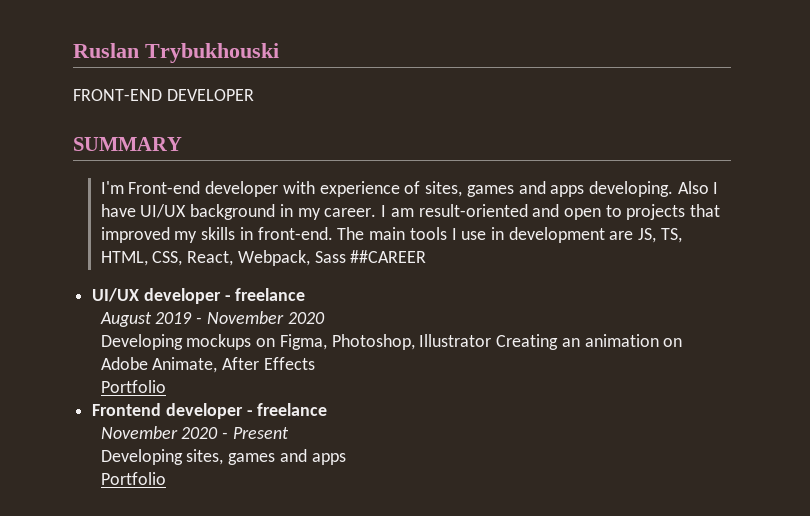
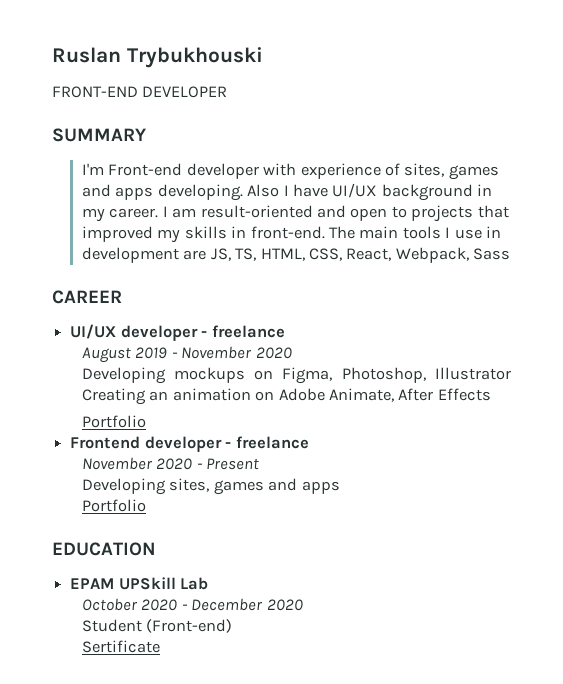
[350,250,427,263] ##CAREER -> [52,290,122,304] // CAREER
(166, 478) none -> [52,542,156,556] [70,577,209,590] [81,598,303,611] [81,619,233,633] [81,640,160,653] // EDUCATION // EPAM UPSkill Lab // October 2020 - December 2020 // Student (Front-end) // Sertificate

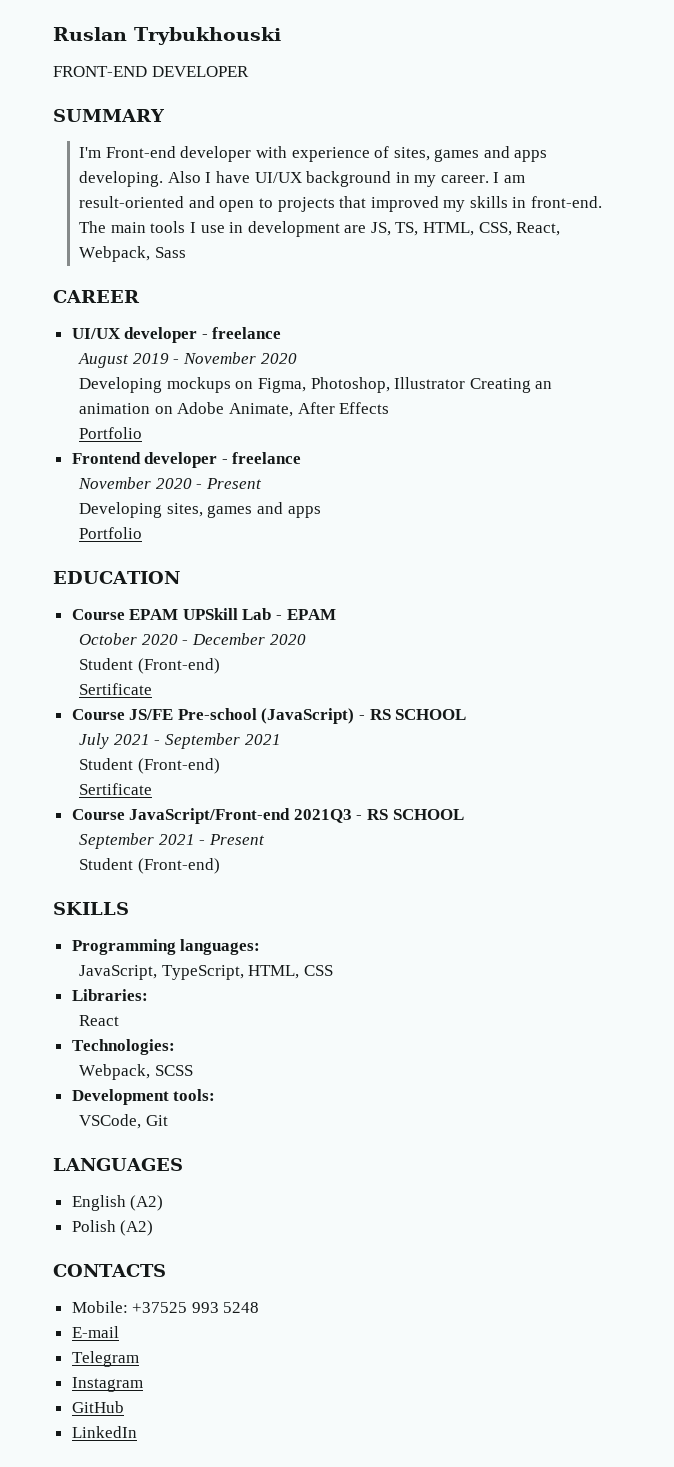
(156, 549) none -> [71,609,125,620] Course
(209, 583) none -> [276,609,336,620] - EPAM
(160, 646) none -> [71,708,467,724] [79,733,281,749] [79,758,220,774] [79,783,153,795] [71,808,464,824] [79,833,265,849] [79,858,220,874] [53,902,129,915] [71,939,261,955] [79,965,333,980] [71,989,148,1001] [79,1015,120,1026] [71,1039,175,1055] [79,1064,193,1080] [71,1089,216,1105] [79,1114,168,1129] [53,1158,183,1171] [71,1195,164,1211] [71,1220,154,1236] [53,1264,166,1277] [71,1301,260,1313] [71,1326,119,1338] [71,1351,139,1367] [71,1377,143,1392] [71,1401,124,1413] [71,1426,137,1438] // Course JS/FE Pre-school (JavaScript) - RS SCHOOL // July 2021 - September 2021 // Student (Front-end) // Sertificate // Course JavaScript/Front-end 2021Q3 - RS SCHOOL // September 2021 - Present // Student (Front-end) // SKILLS // Programming languages: // JavaScript, TypeScript, HTML, CSS // Libraries: // React // Technologies: // Webpack, SCSS // Development tools: // VSCode, Git // LANGUAGES // English (A2) // Polish (A2) // CONTACTS // Mobile: +37525 993 5248 // E-mail // Telegram // Instagram // GitHub // LinkedIn

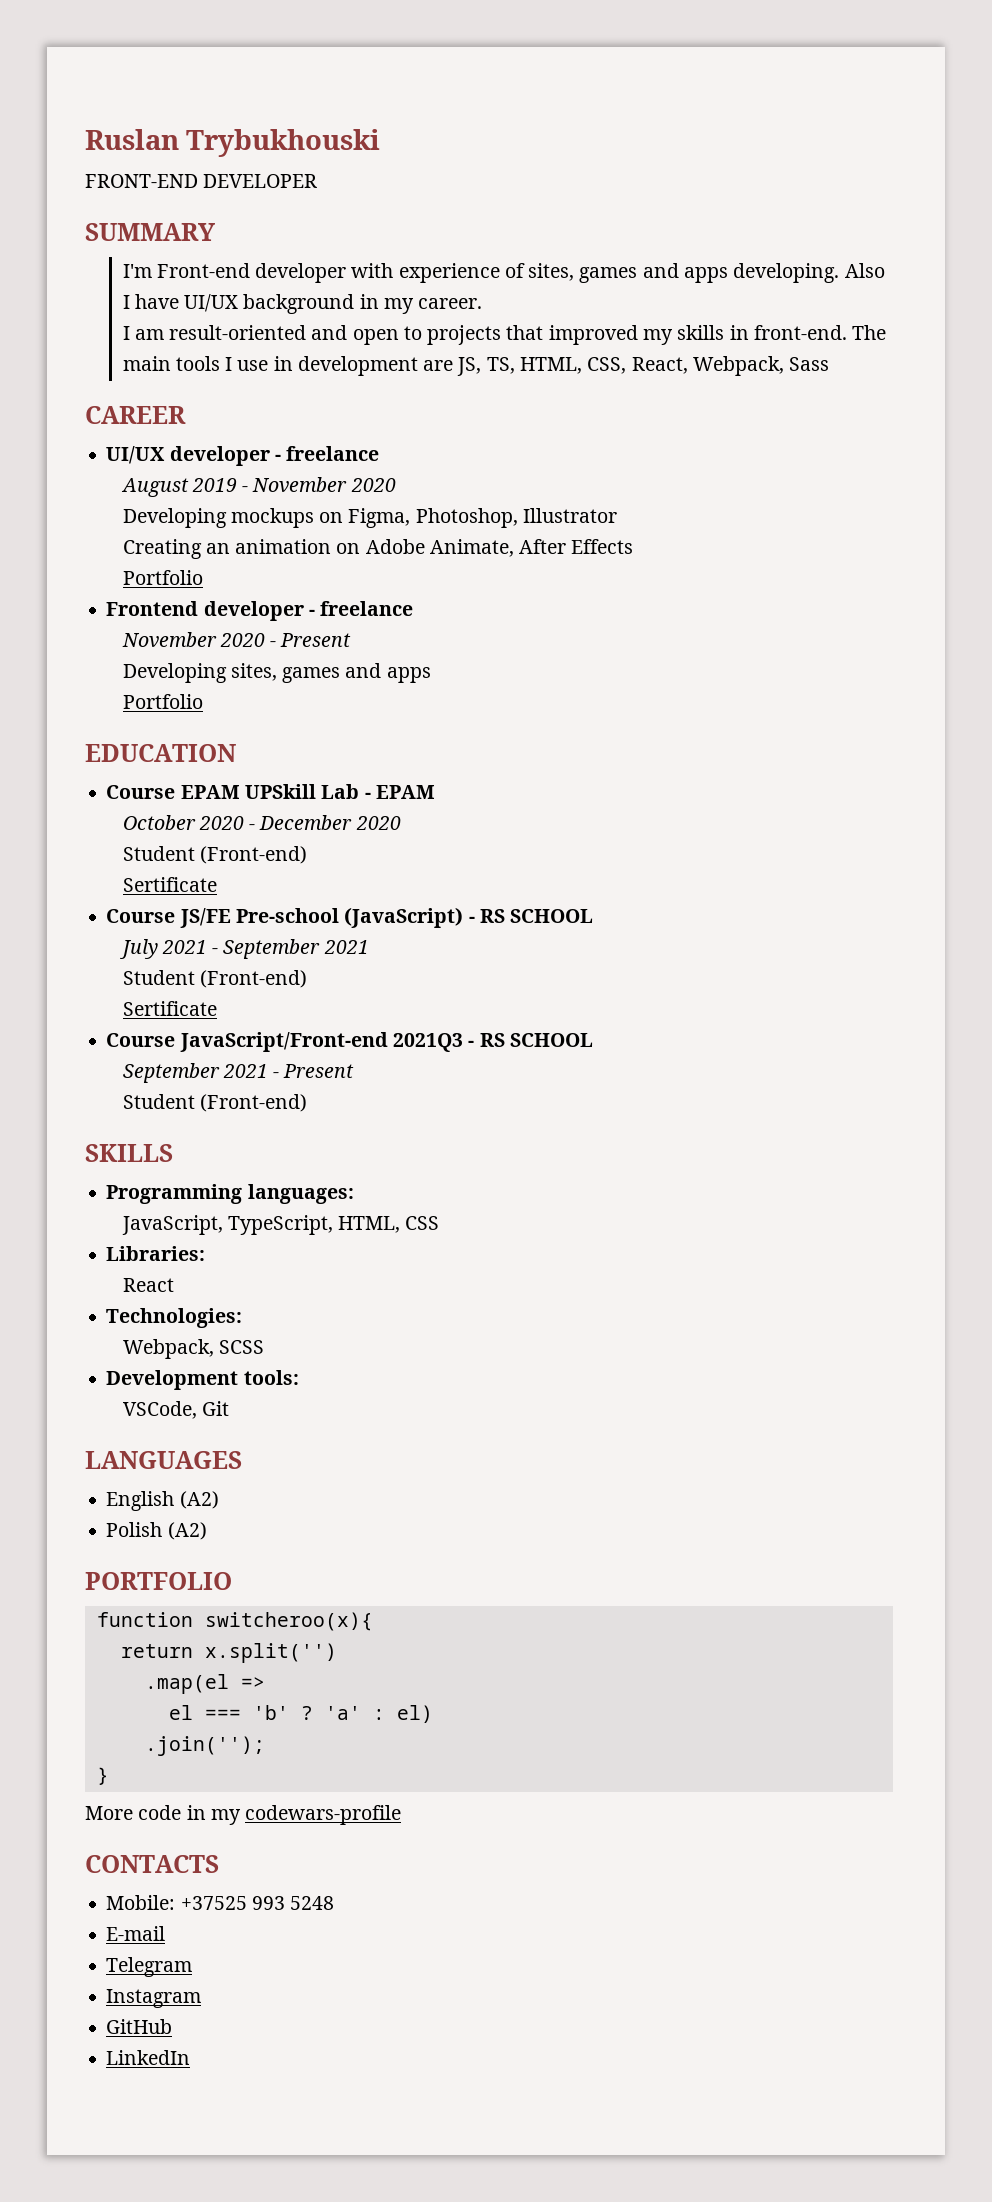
(489, 179) none -> (483, 303) //
(466, 383) none -> (617, 515) //
(154, 1228) none -> [85,1572,232,1590] [96,1612,373,1631] [120,1643,337,1663] [144,1674,265,1694] [168,1705,433,1723] [144,1736,265,1756] [96,1767,109,1785] [85,1805,402,1825] // PORTFOLIO // function switcheroo(x){ // return x.split('') // .map(el => // el === 'b' ? 'a' : el) // .join(''); // } // More code in my codewars-profile

